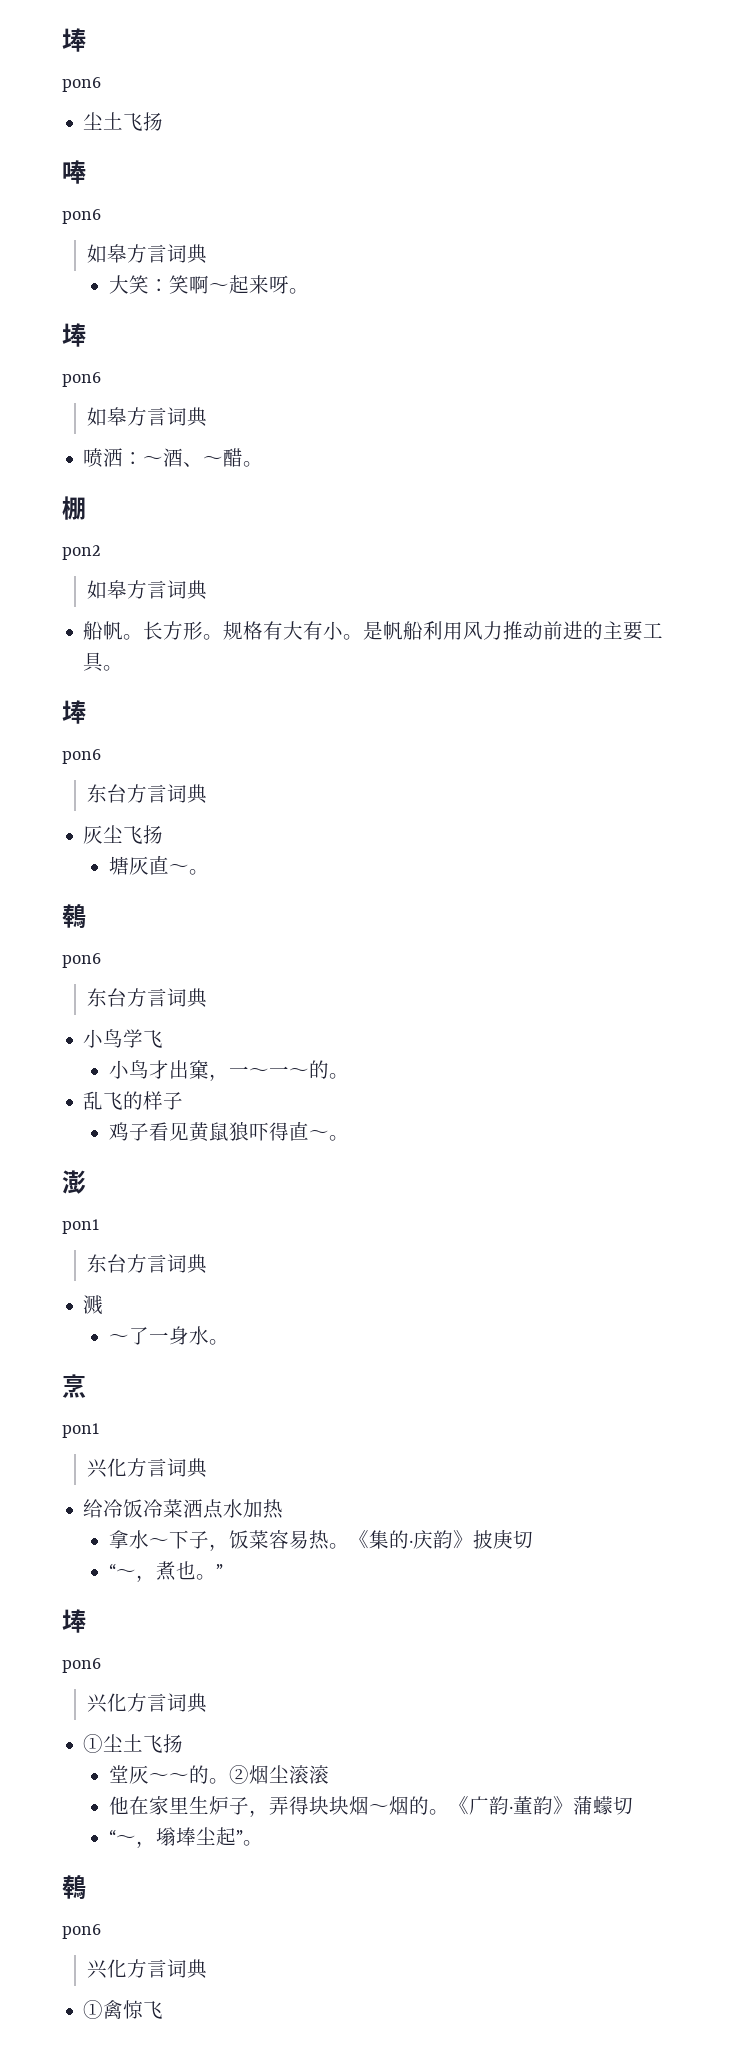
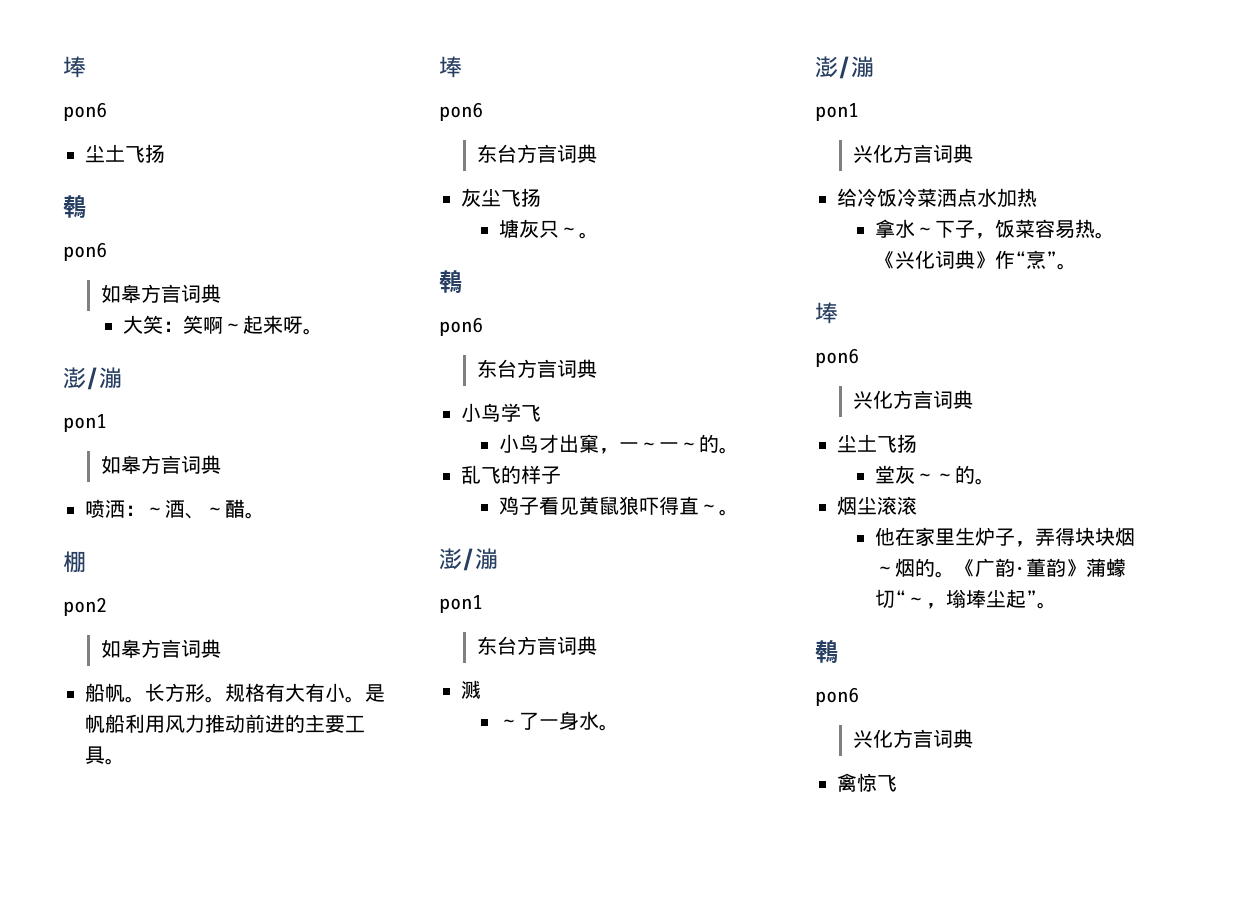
[62,160,86,184] 唪 -> [63,195,86,218] 䳞
[62,323,86,347] [62,372,101,387] 埲 // pon6 -> [63,367,122,390] [63,414,107,432] 澎/漰 // pon1
[148,855,169,875] 直 -> [538,220,559,238] 只
(86, 1182) none -> [462,548,498,571] /漰
[62,1374,86,1398] 烹 -> [815,56,874,79] 澎/漰
[368,1529,533,1549] [108,1561,223,1582] 集的·庆韵》披庚切 // “～，煮也。” -> [894,250,1077,270] 兴化词典》作“烹”。
[83,1734,104,1753] ① -> (973, 399) none
[228,1765,249,1784] ② -> (995, 481) //
(633, 1805) // -> (895, 598) none
[83,2000,104,2019] ① -> (973, 738) none

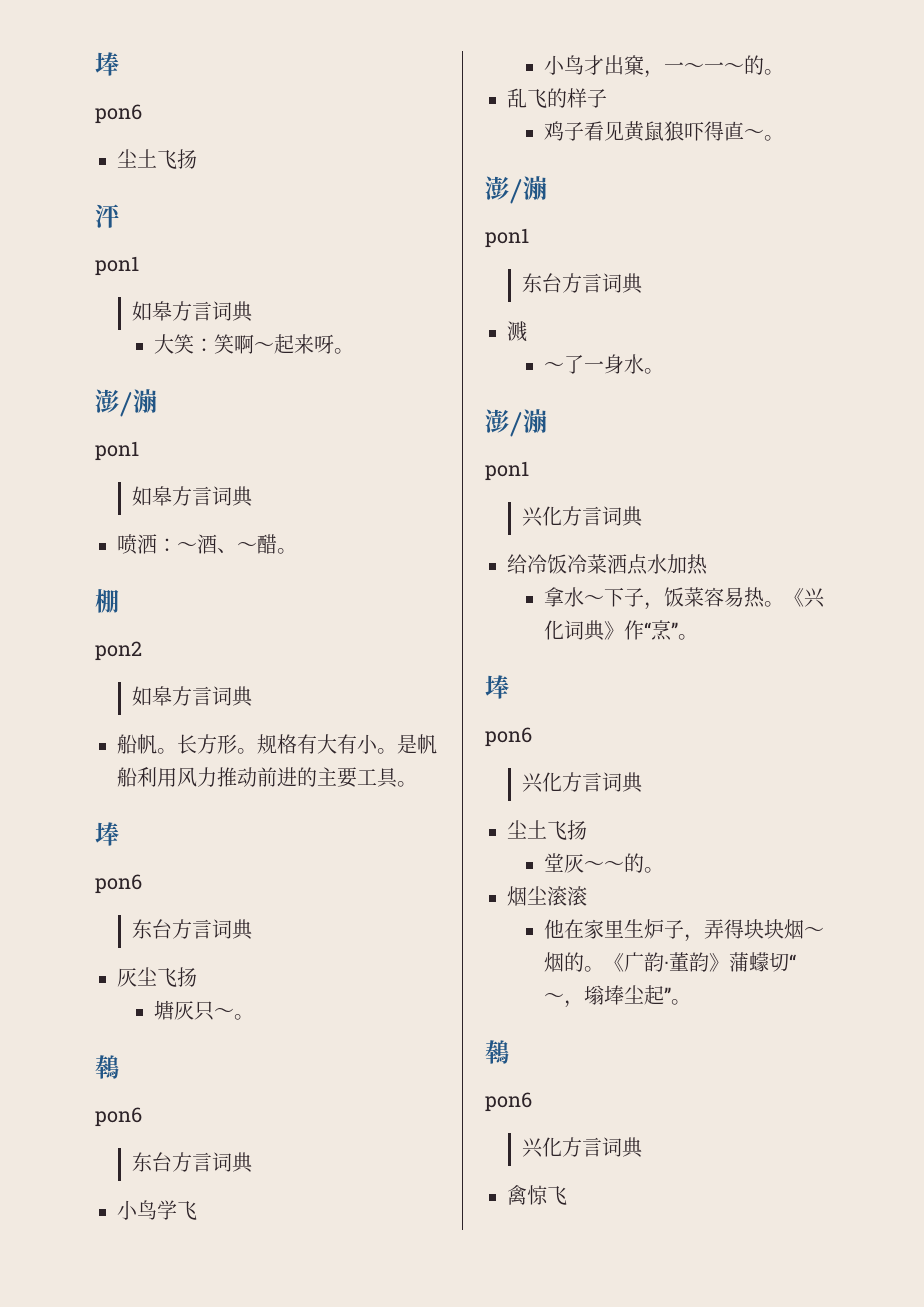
[63,195,86,218] [63,242,107,261] 䳞 // pon6 -> [95,204,120,228] [95,256,139,276] 泙 // pon1

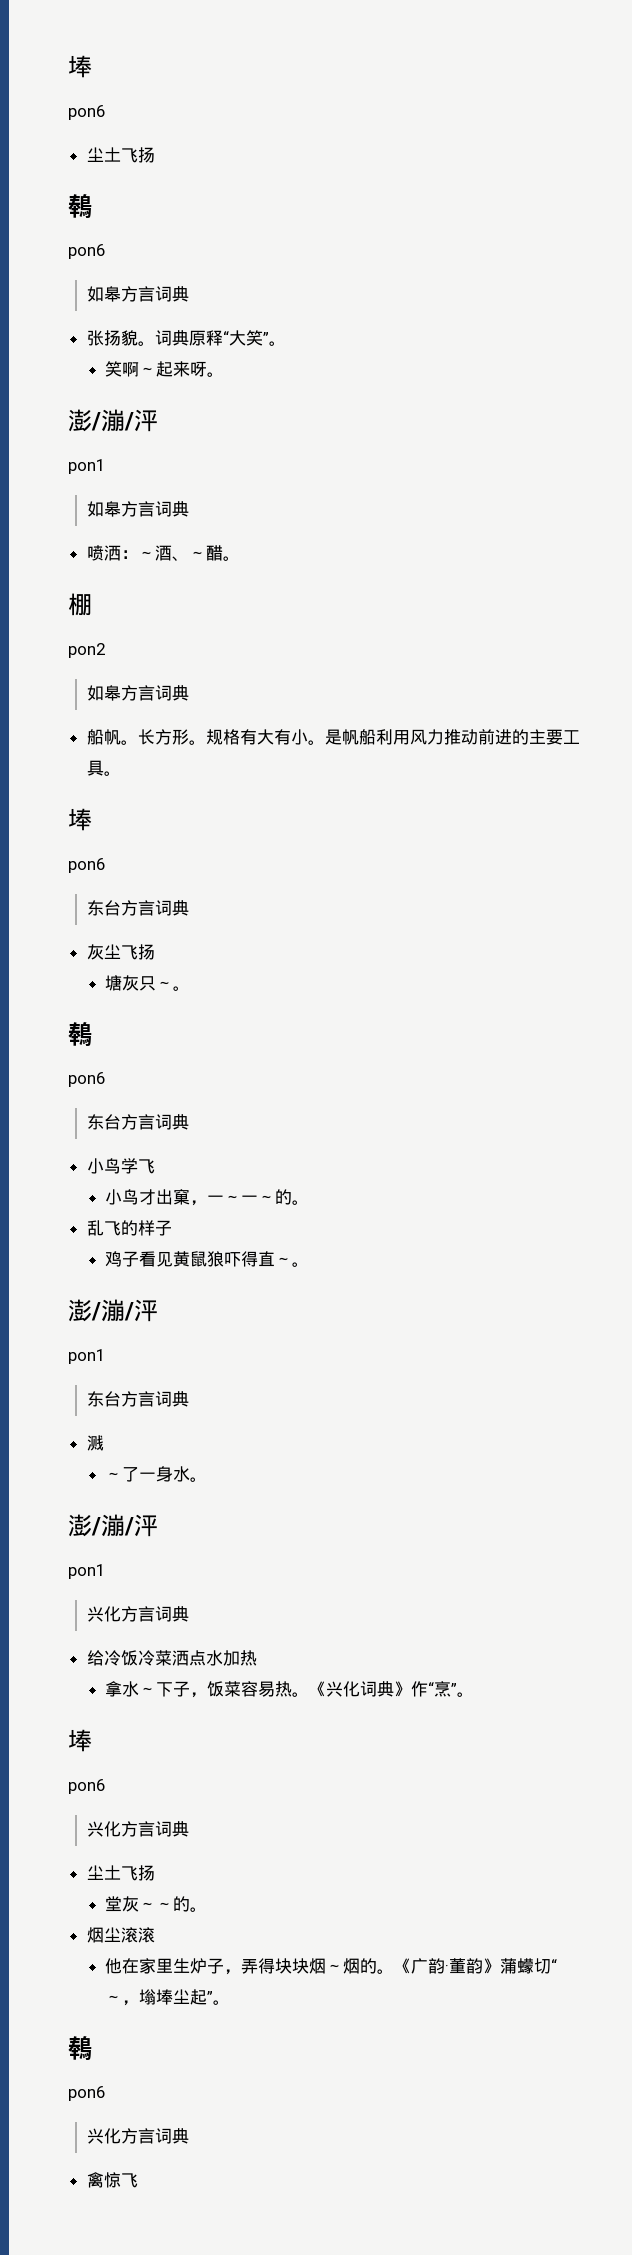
[95,204,120,228] [95,256,139,276] [132,301,254,322] [154,334,215,354] 泙 // pon1 // 如皋方言词典 // 大笑： -> [68,194,92,218] [68,244,106,259] [86,286,189,302] [86,330,286,346] 䳞 // pon6 // 如皋方言词典 // 张扬貌。词典原释“大笑”。 //
(157, 401) none -> [124,409,158,432] /泙
(547, 188) none -> [124,1299,158,1322] /泙
(547, 421) none -> [124,1514,158,1537] /泙

